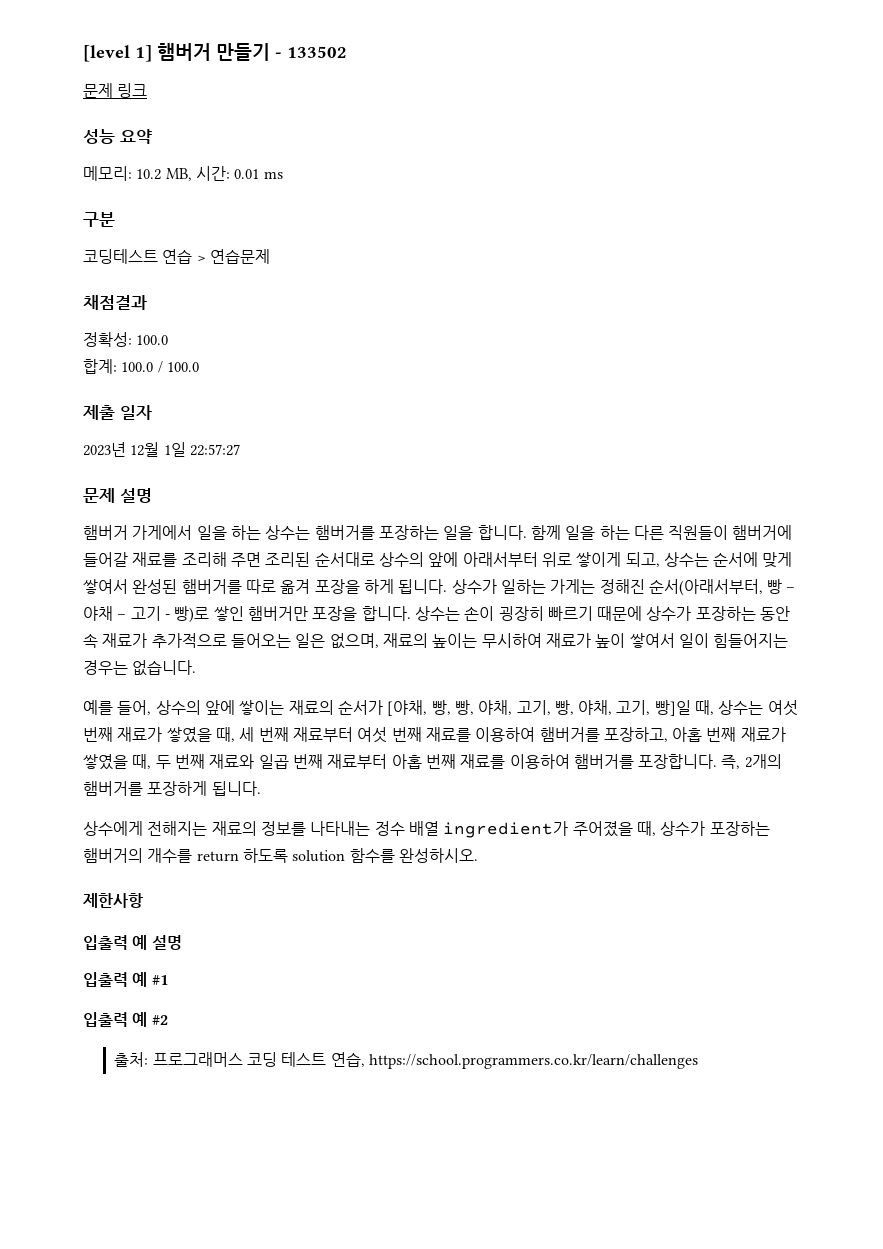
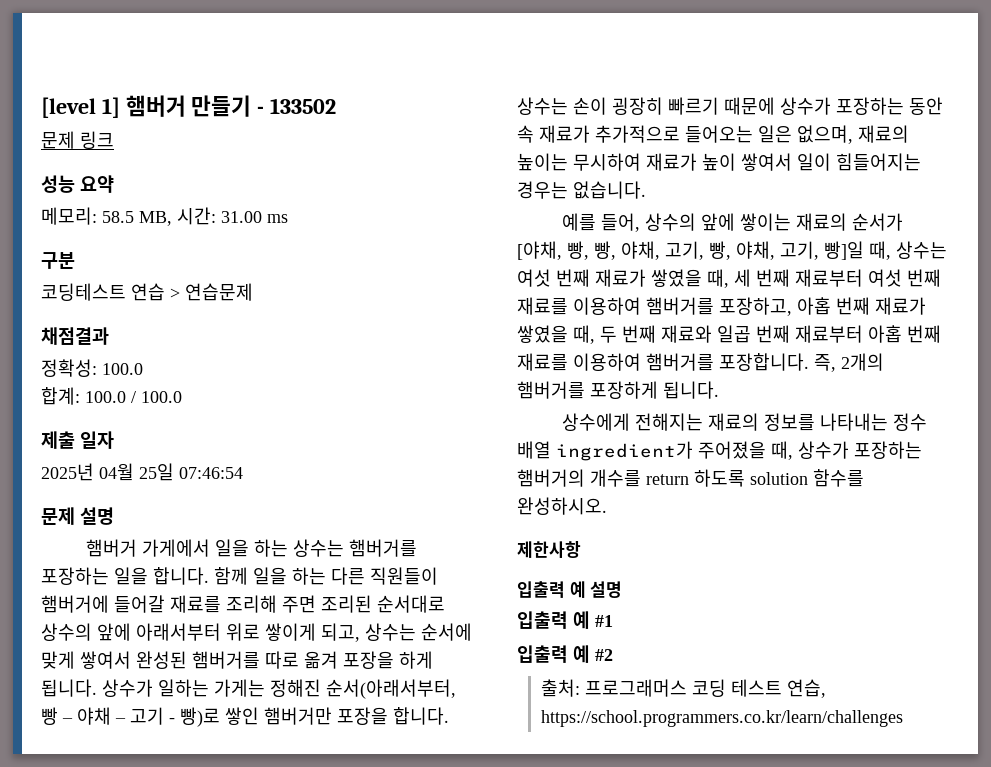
[136,169,162,180] 10.2 -> [102,211,134,223] 58.5
[234,169,260,179] 0.01 -> [221,211,262,223] 31.00
[83,442,240,457] 2023년 12월 1일 22:57:27 -> [41,463,243,481] 2025년 04월 25일 07:46:54

